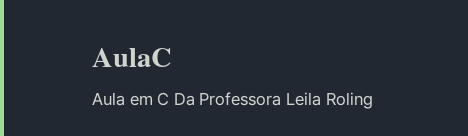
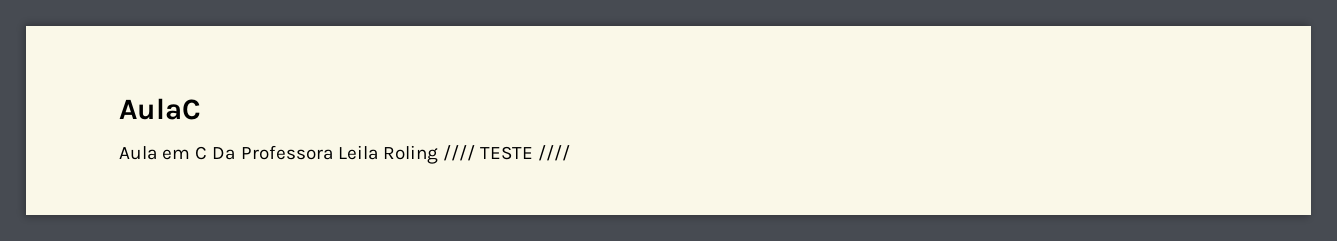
(373, 100) none -> [442,145,571,161] //// TESTE ////

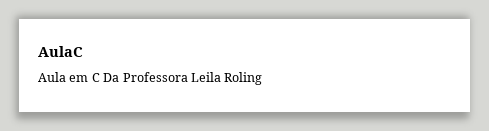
[442,145,571,161] //// TESTE //// -> (263, 78) none

